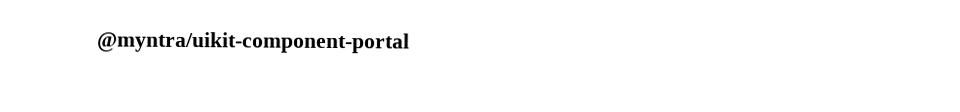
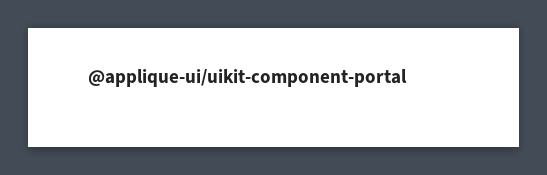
[97,31,410,54] @myntra/uikit-component-portal -> [88,69,407,87] @applique-ui/uikit-component-portal

